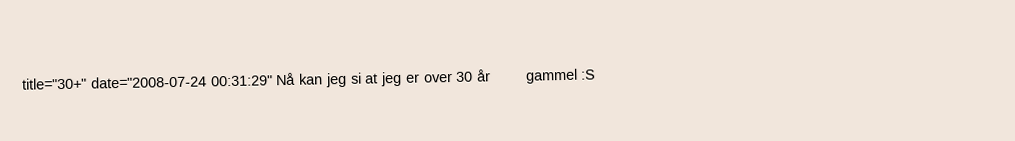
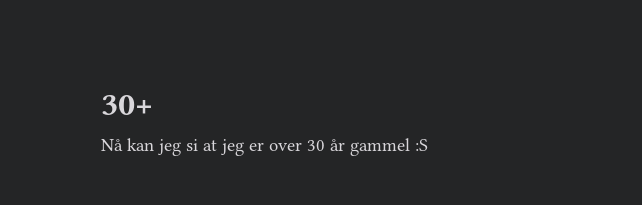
[22,75,273,90] title="30+" date="2008-07-24 00:31:29" -> [101,95,153,115] 30+ //

